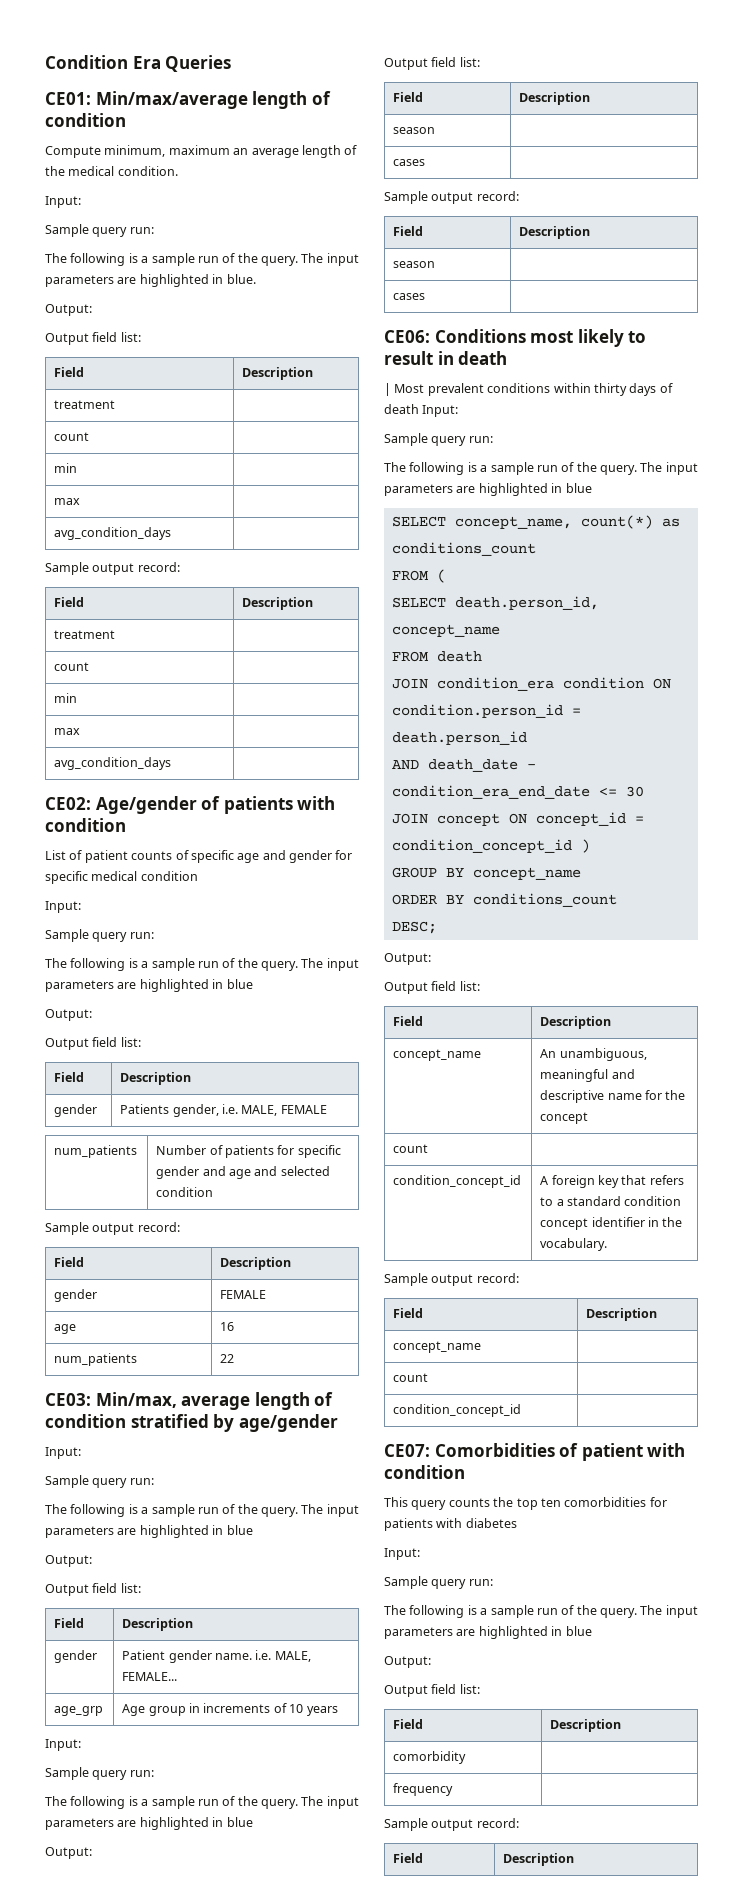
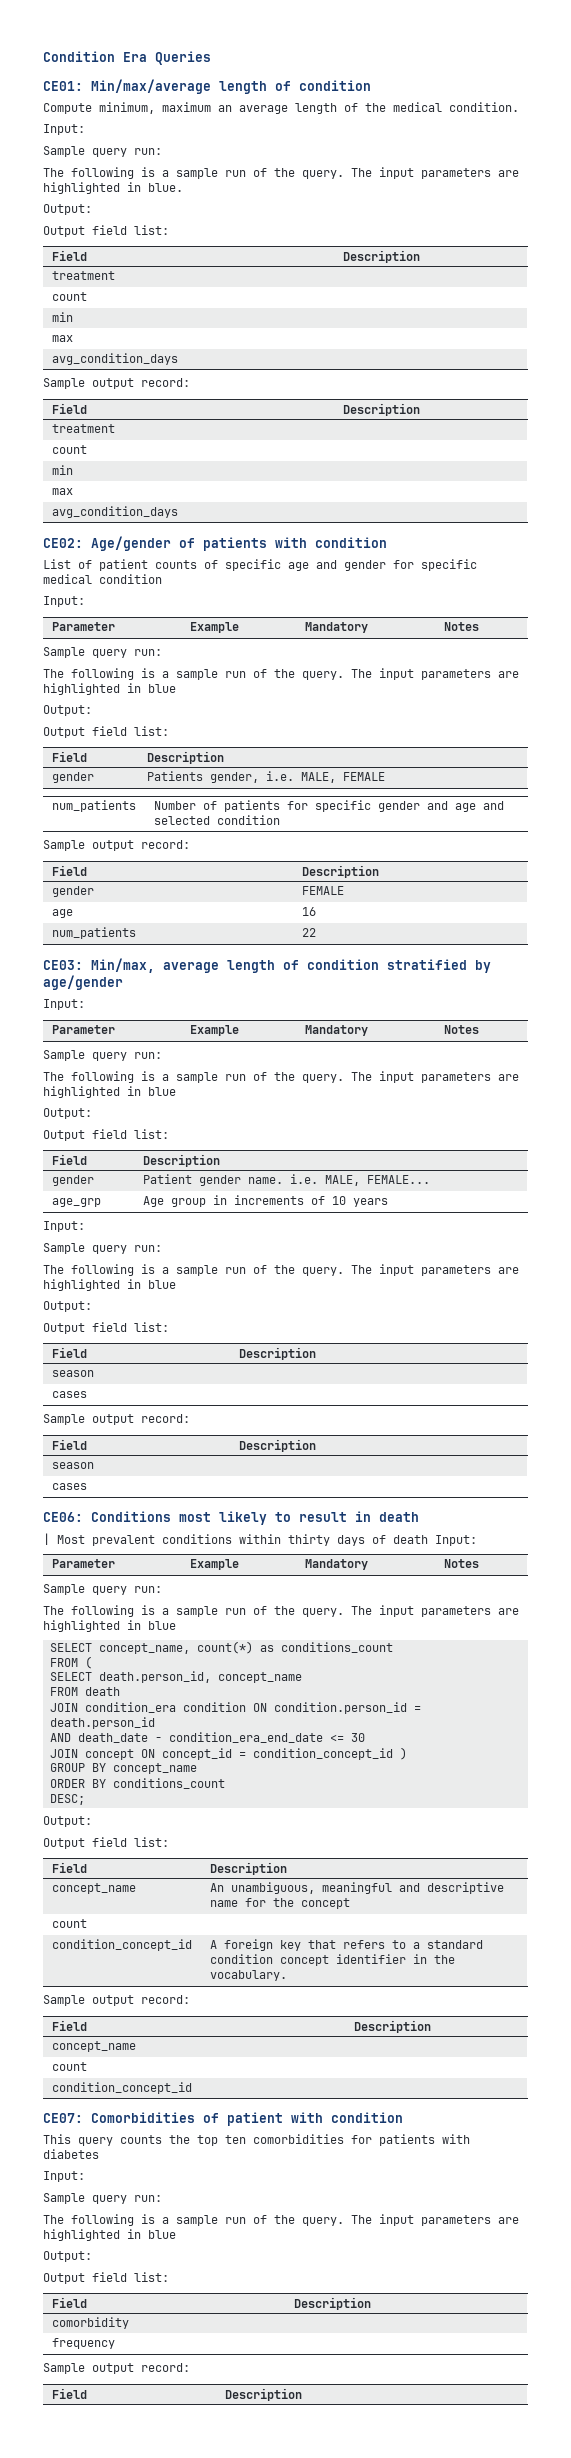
(81, 907) none -> [51,622,115,631] [189,622,239,633] [304,622,368,633] [443,622,479,631] // Parameter | Example | Mandatory | Notes
(81, 1453) none -> [51,1025,115,1034] [189,1025,239,1036] [304,1025,368,1036] [443,1025,479,1034] // Parameter | Example | Mandatory | Notes
(459, 411) none -> [51,1559,115,1568] [189,1559,239,1570] [304,1559,368,1570] [443,1559,479,1568] // Parameter | Example | Mandatory | Notes

